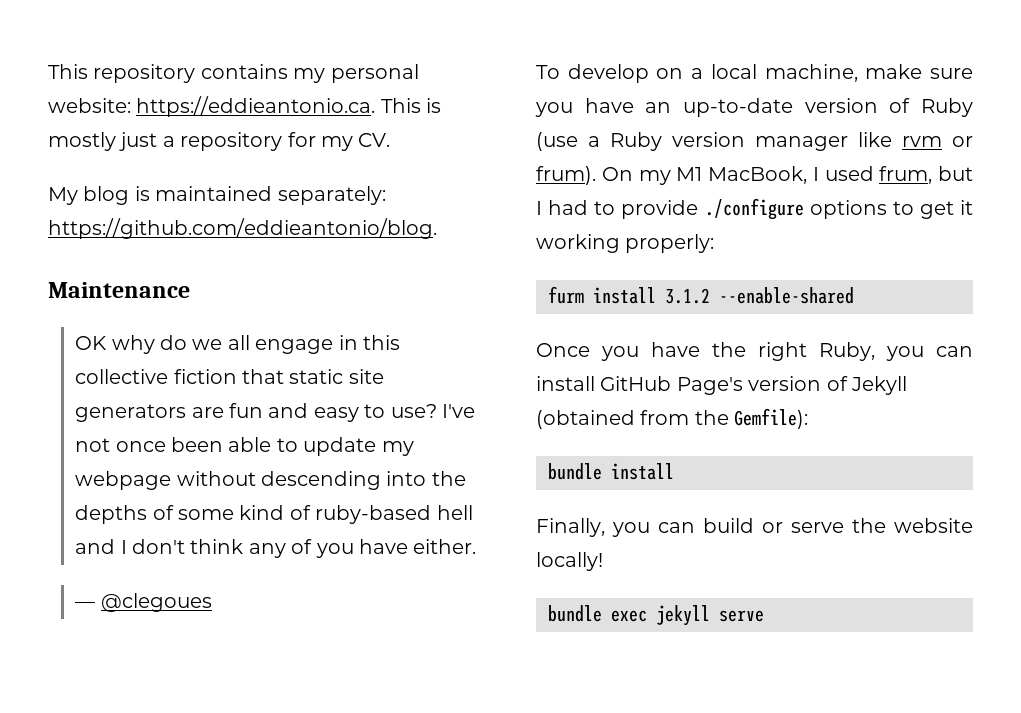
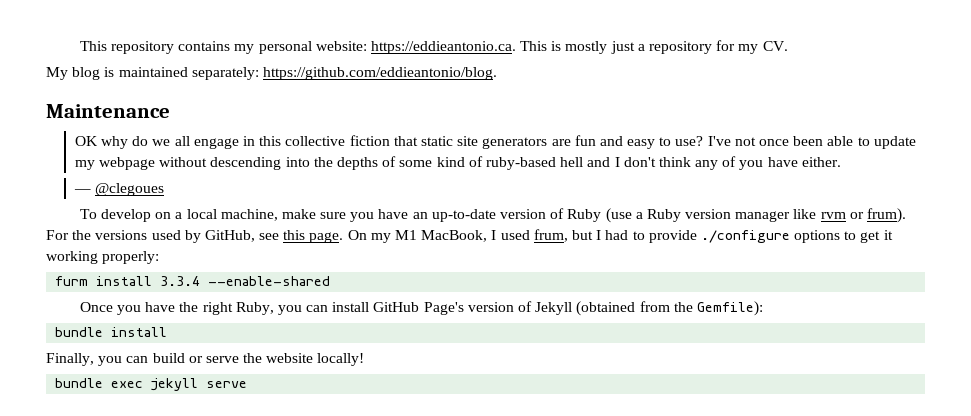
(596, 175) none -> [46,230,344,243] For the versions used by GitHub, see this page.
[665,288,710,304] 3.1.2 -> [160,276,201,286] 3.3.4

